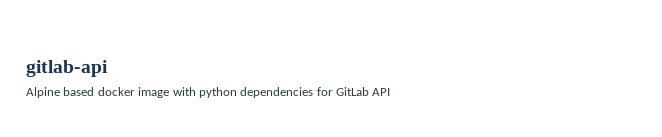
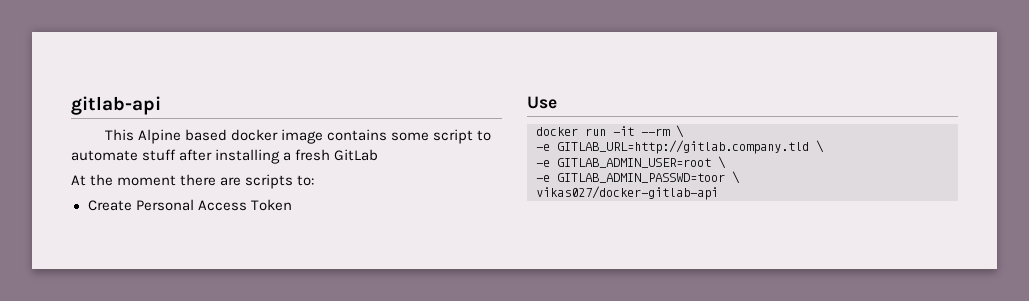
(108, 68) none -> [104,129,134,141] This
[172,87,391,98] with python dependencies for GitLab API -> [327,129,492,144] [71,149,379,164] [71,174,315,189] [87,199,292,211] [527,96,557,109] [536,125,684,138] [536,140,824,154] [536,156,726,169] [536,171,740,184] [536,186,718,200] contains some script to automate stuff after installing a fresh GitLab // At the moment there are scripts to: // Create Personal Access Token // Use // docker run -it --rm \ // -e GITLAB_URL=http://gitlab.company.tld \ // -e GITLAB_ADMIN_USER=root \ // -e GITLAB_ADMIN_PASSWD=toor \ // vikas027/docker-gitlab-api

